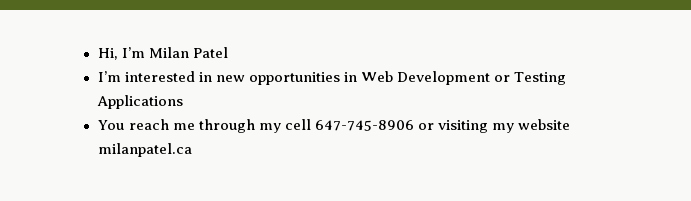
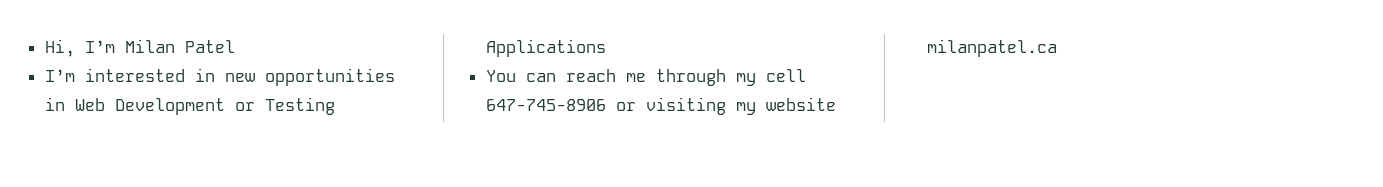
(125, 125) none -> [525,73,556,82] can

